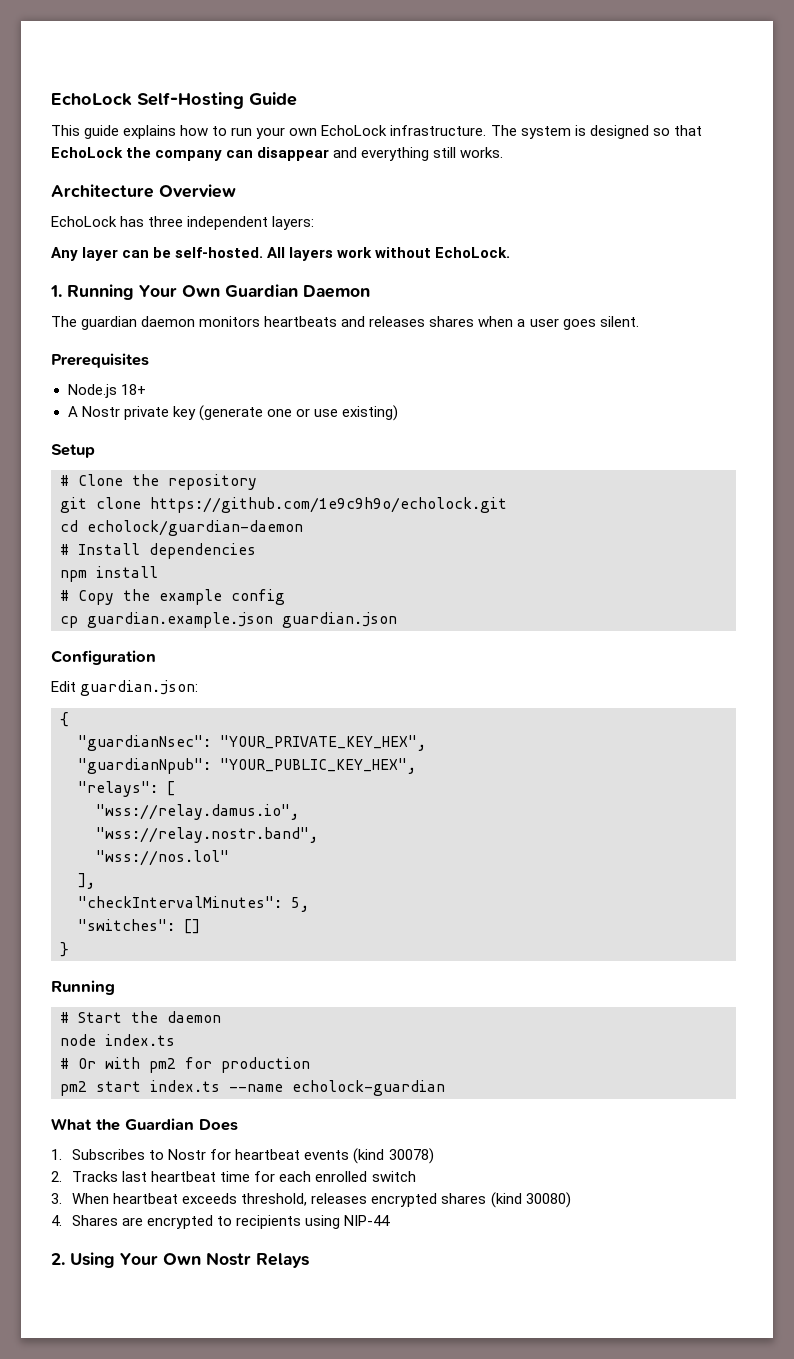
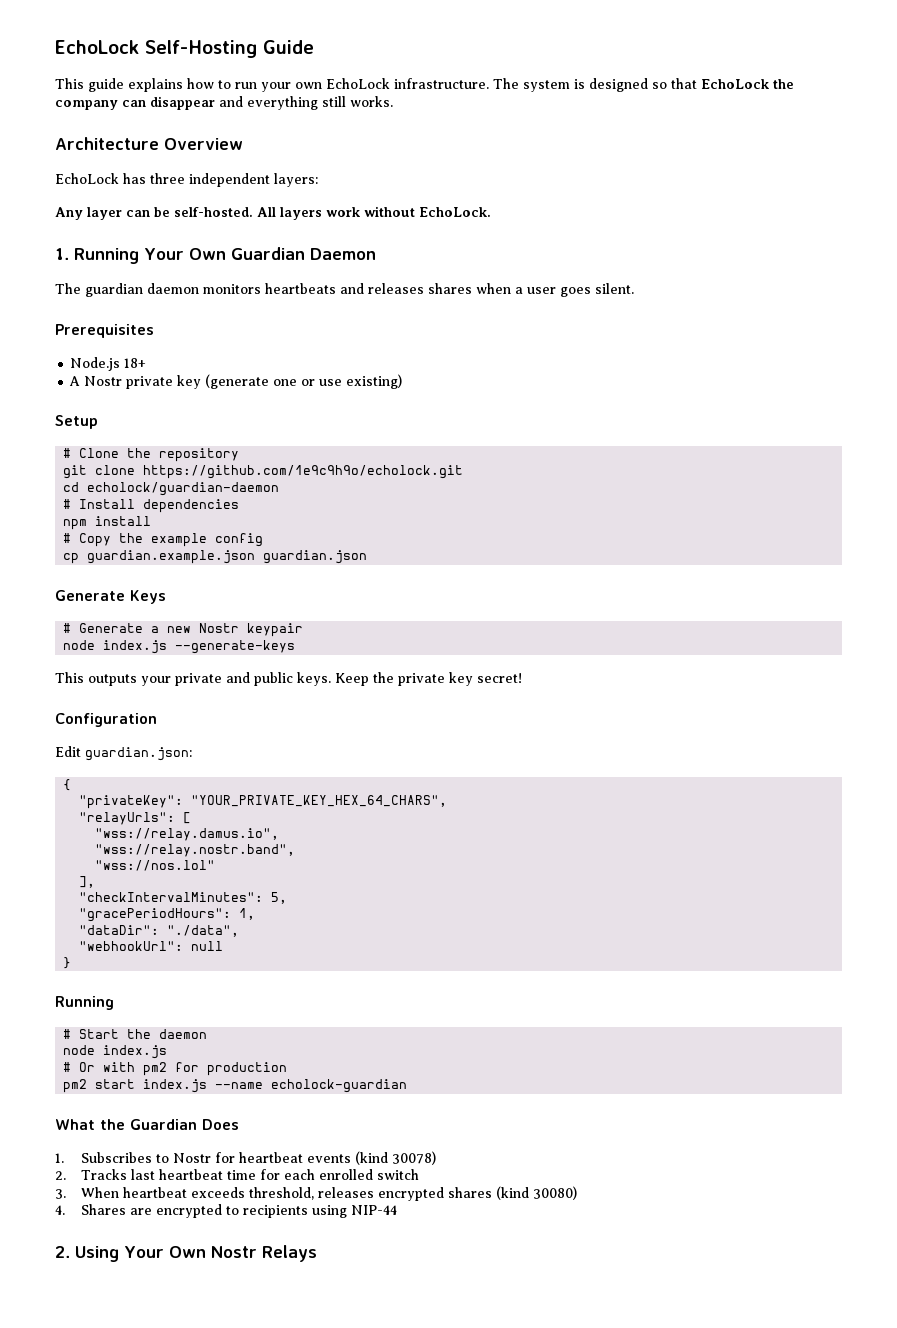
(397, 620) none -> [55,590,166,604] [63,623,304,637] [63,640,296,654] [55,672,522,686] // Generate Keys // # Generate a new Nostr keypair // node index.js --generate-keys // This outputs your private and public keys. Keep the private key secret!
[78,735,426,751] [78,758,416,774] [78,781,158,797] "guardianNsec": "YOUR_PRIVATE_KEY_HEX", // "guardianNpub": "YOUR_PUBLIC_KEY_HEX", // "relays": -> [79,795,448,809] [79,812,176,825] "privateKey": "YOUR_PRIVATE_KEY_HEX_64_CHARS", // "relayUrls":
[78,919,200,934] "switches": [] -> [79,908,256,922] [79,925,240,937] [79,941,224,951] "gracePeriodHours": 1, // "dataDir": "./data", // "webhookUrl": null
[105,1034,175,1046] index.ts -> [103,1045,168,1059] index.js
[150,1080,220,1092] index.ts -> [143,1079,208,1093] index.js

